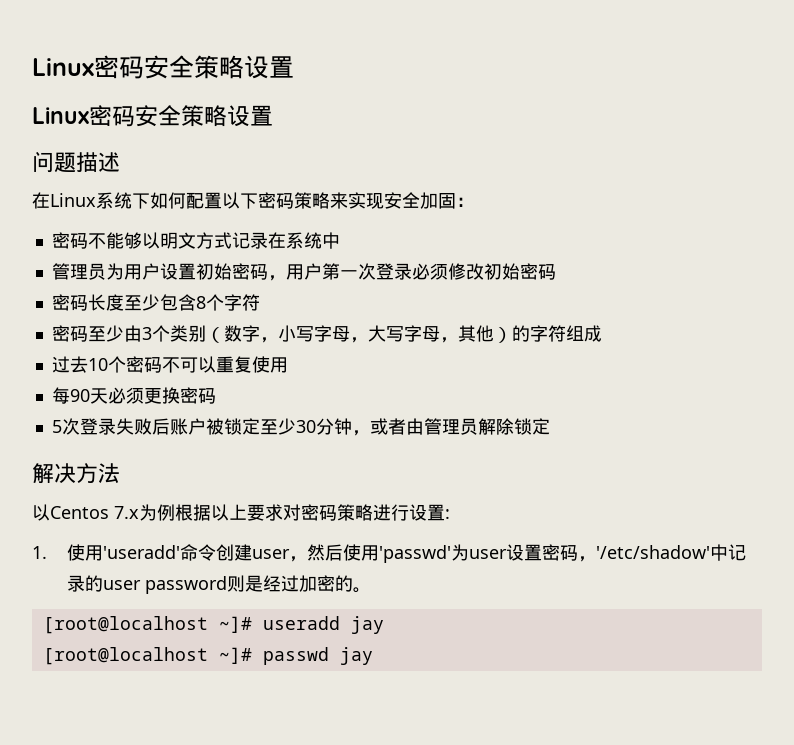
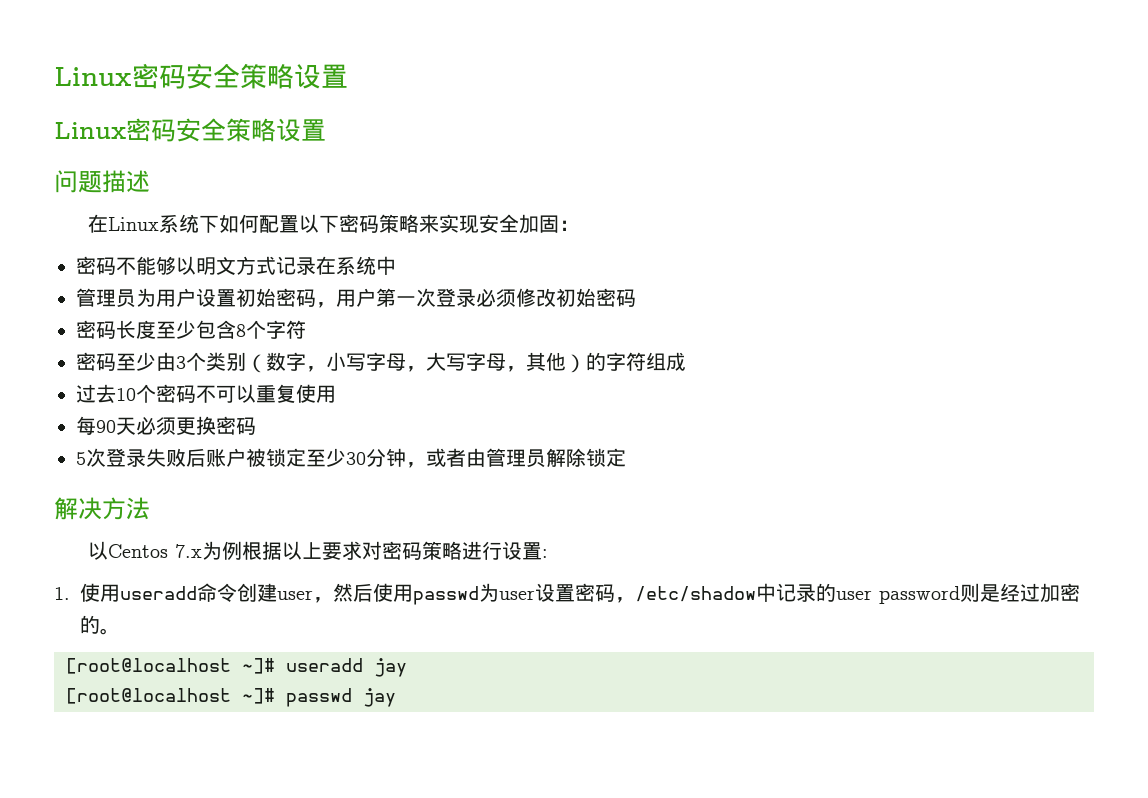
[103,545,181,559] 'useradd' -> [120,586,197,600] useradd
[379,545,452,563] 'passwd' -> [413,586,479,605] passwd
[596,545,711,559] '/etc/shadow' -> [635,586,756,602] /etc/shadow

